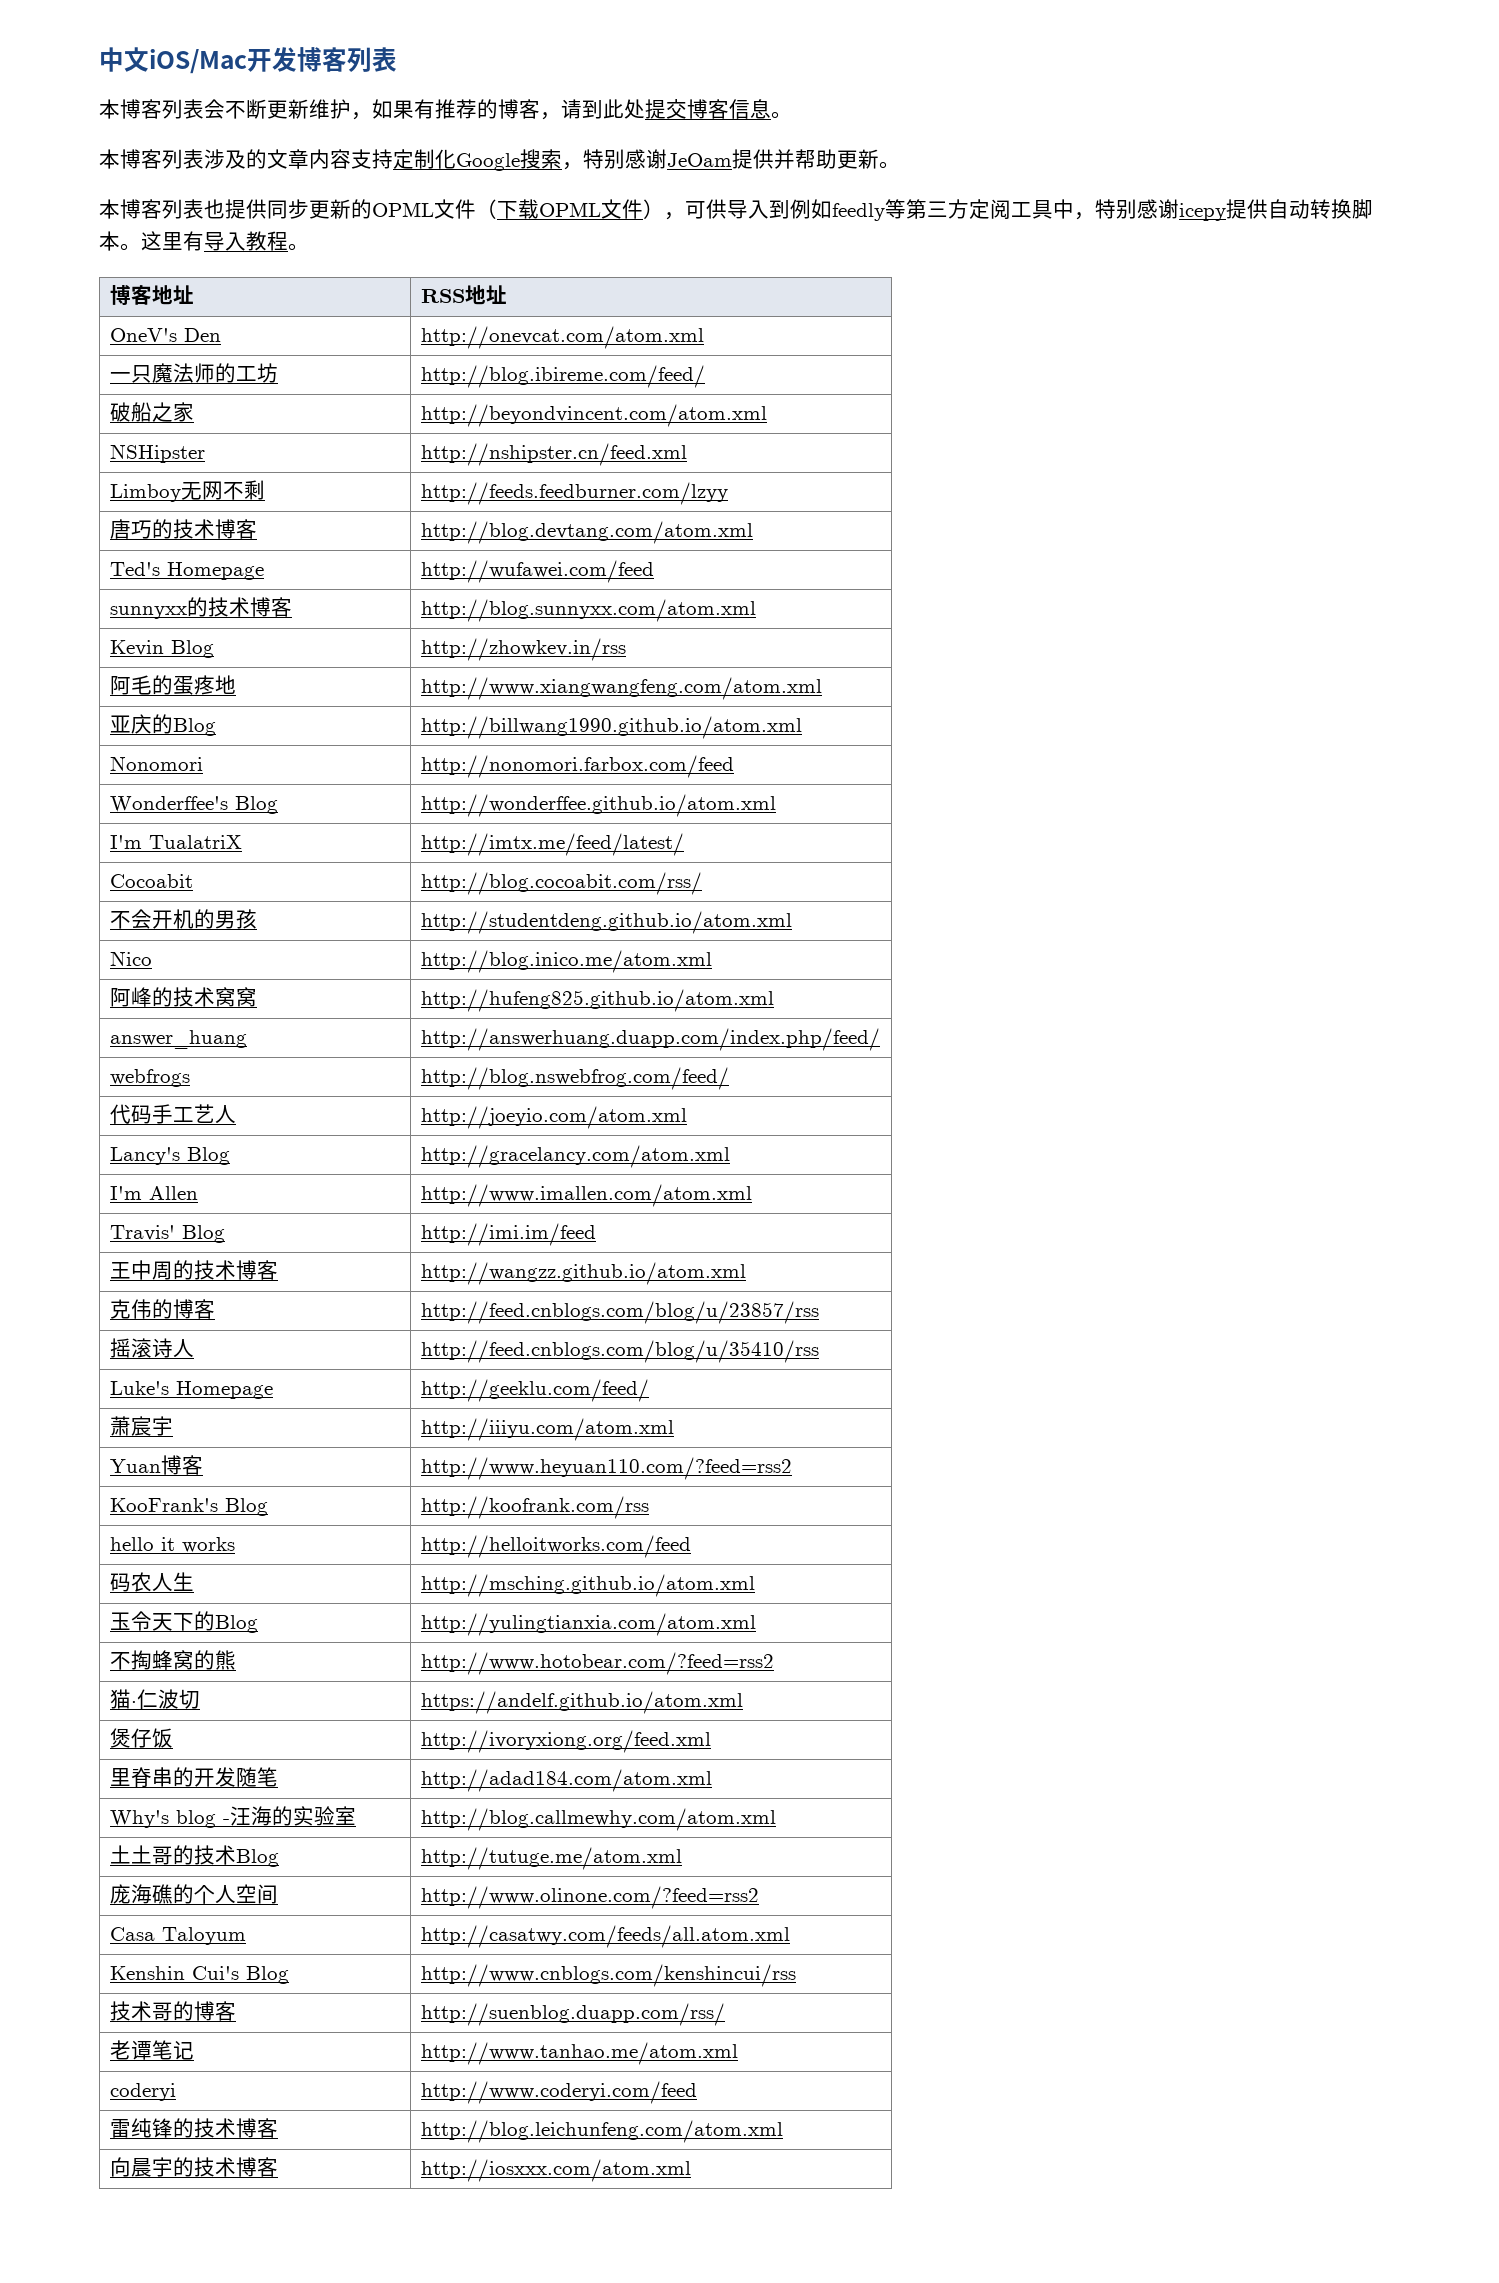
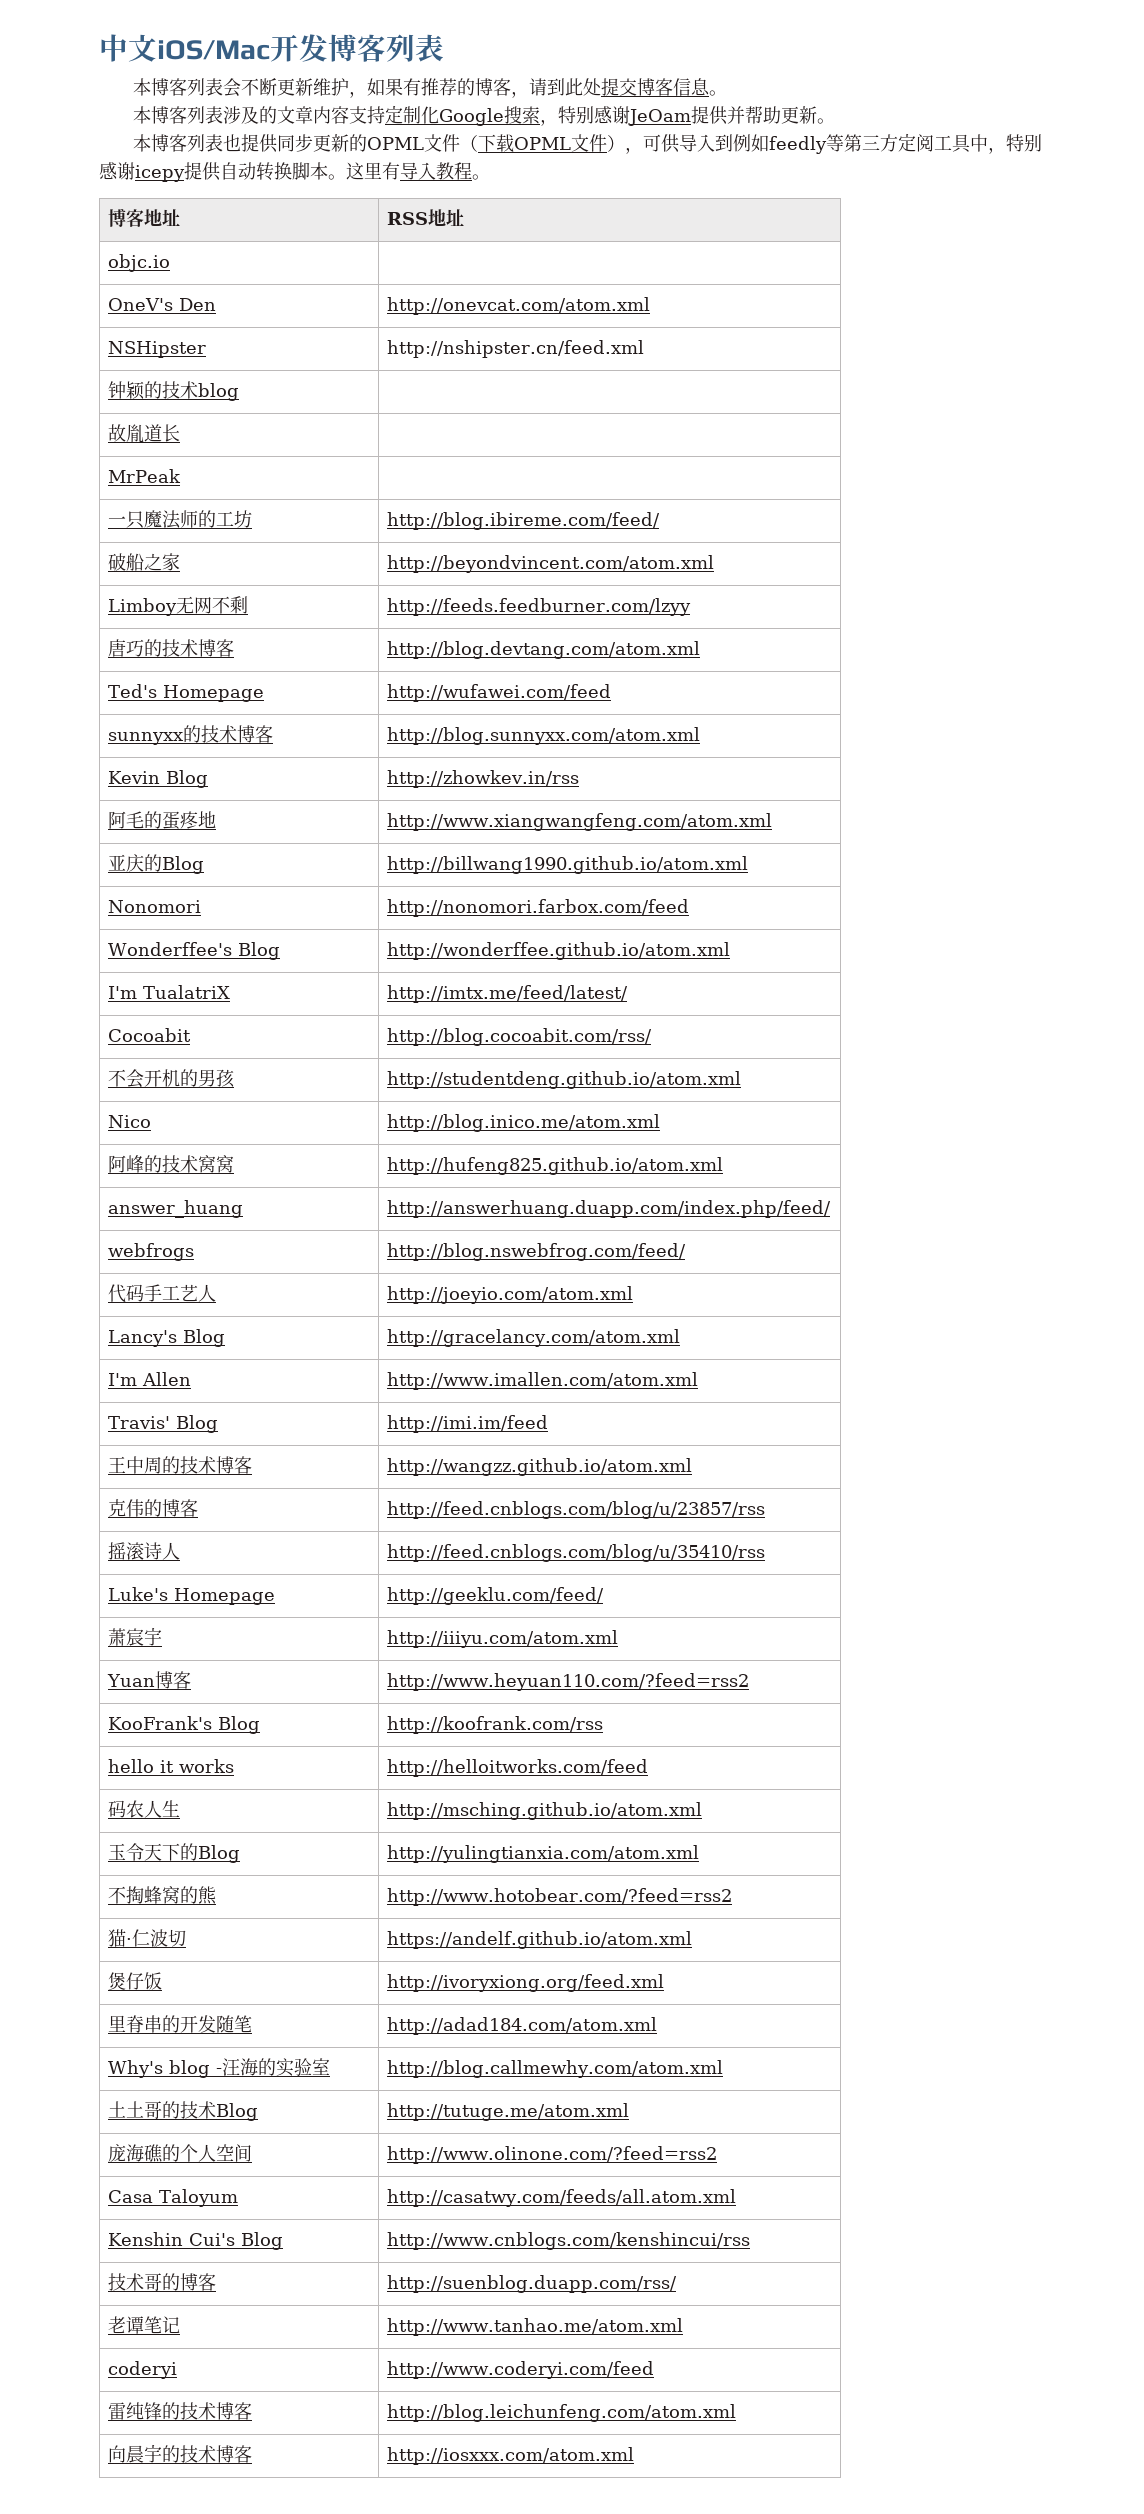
(507, 294) none -> [107,254,170,272] // objc.io |
(704, 337) none -> [107,341,206,358] [386,340,644,358] [107,381,239,401] [107,424,180,443] [107,469,181,483] // NSHipster | http://nshipster.cn/feed.xml // 钟颖的技术blog | // 故胤道长 | // MrPeak |
[109,444,205,463] [420,443,687,466] // NSHipster | http://nshipster.cn/feed.xml -> (714, 564) none

